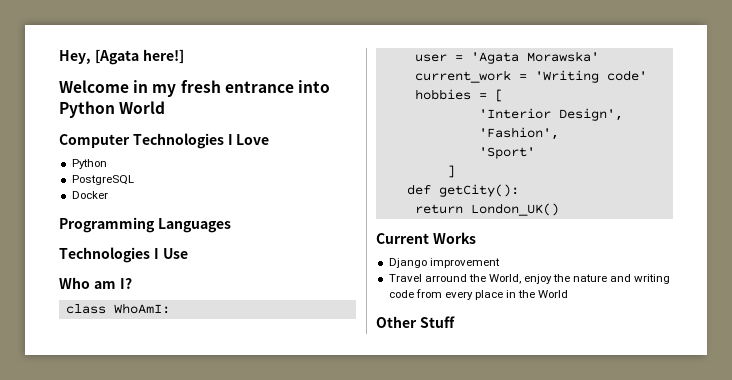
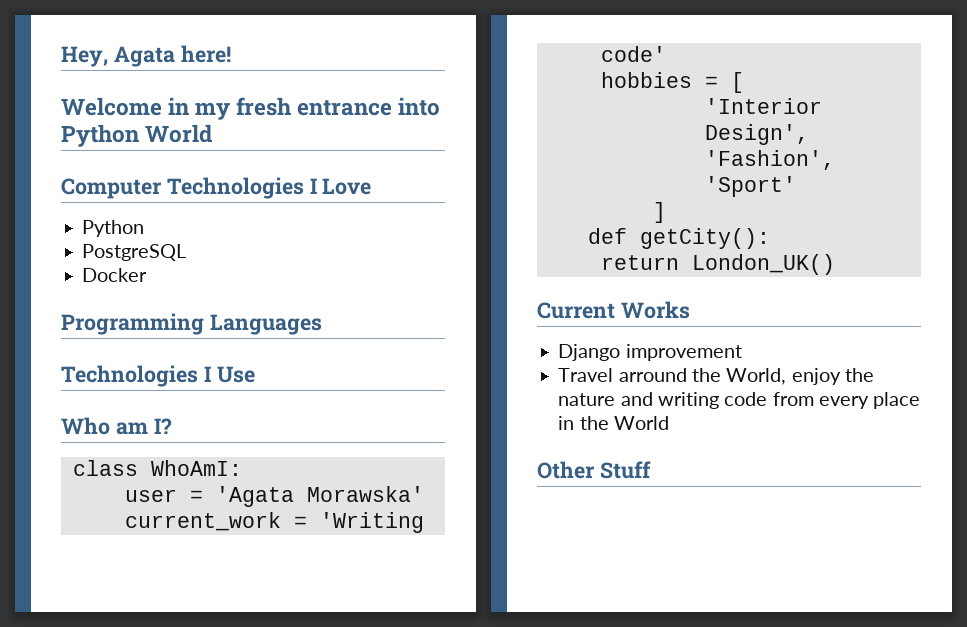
[94,49,184,65] [Agata here!] -> [113,45,231,67] Agata here!

